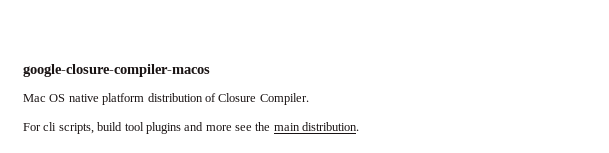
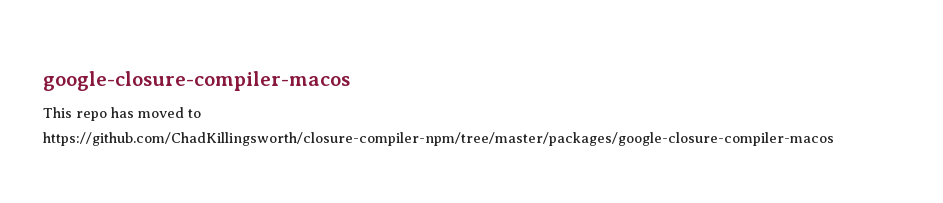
[23,93,309,105] [23,122,360,134] Mac OS native platform distribution of Closure Compiler. // For cli scripts, build tool plugins and more see the main distribution. -> [43,107,201,121] [43,132,834,146] This repo has moved to https://github.com/ChadKillingsworth/closure-compiler-npm/tree/master/packages/google-closure-compiler-macos

